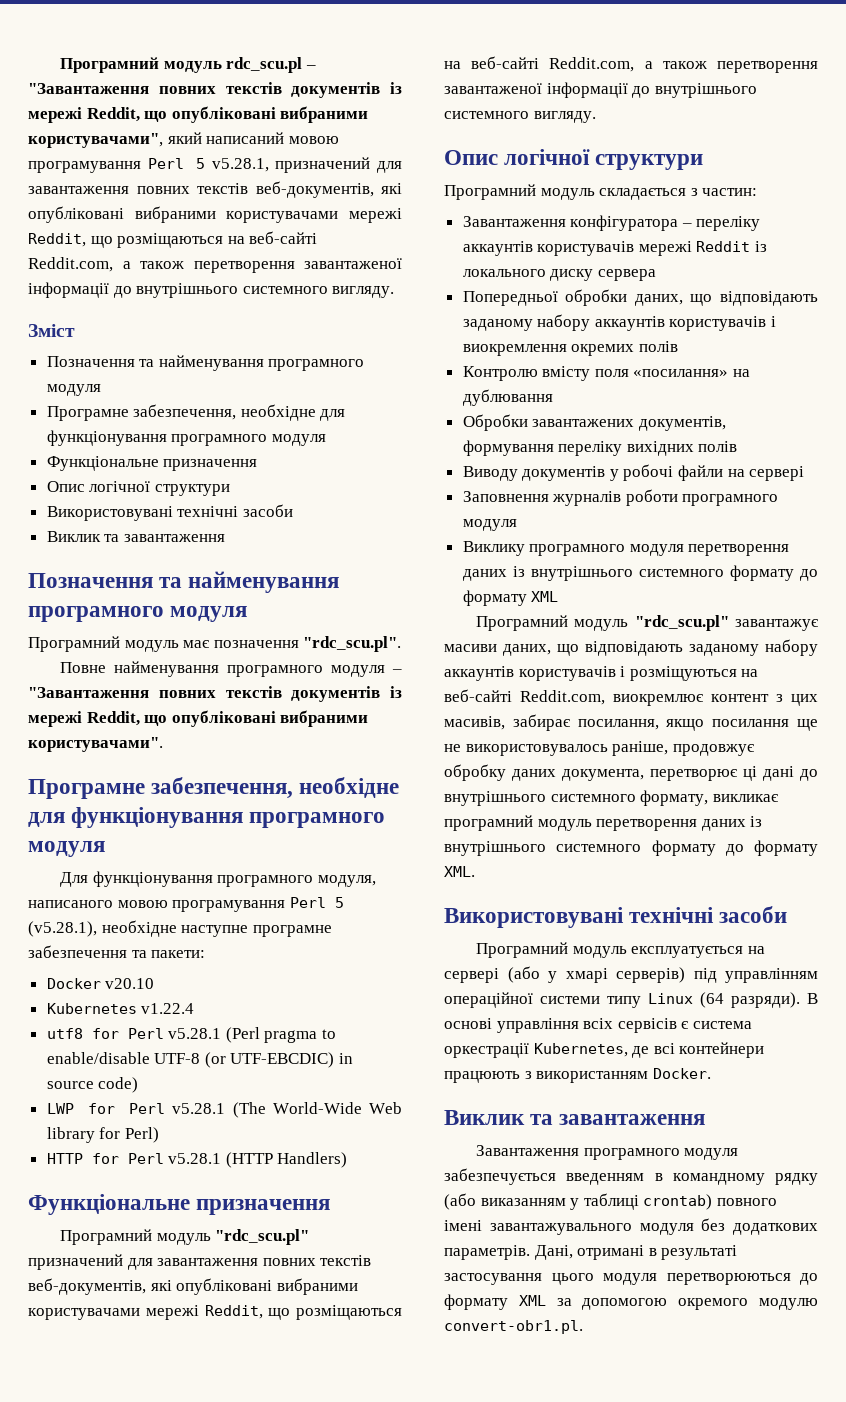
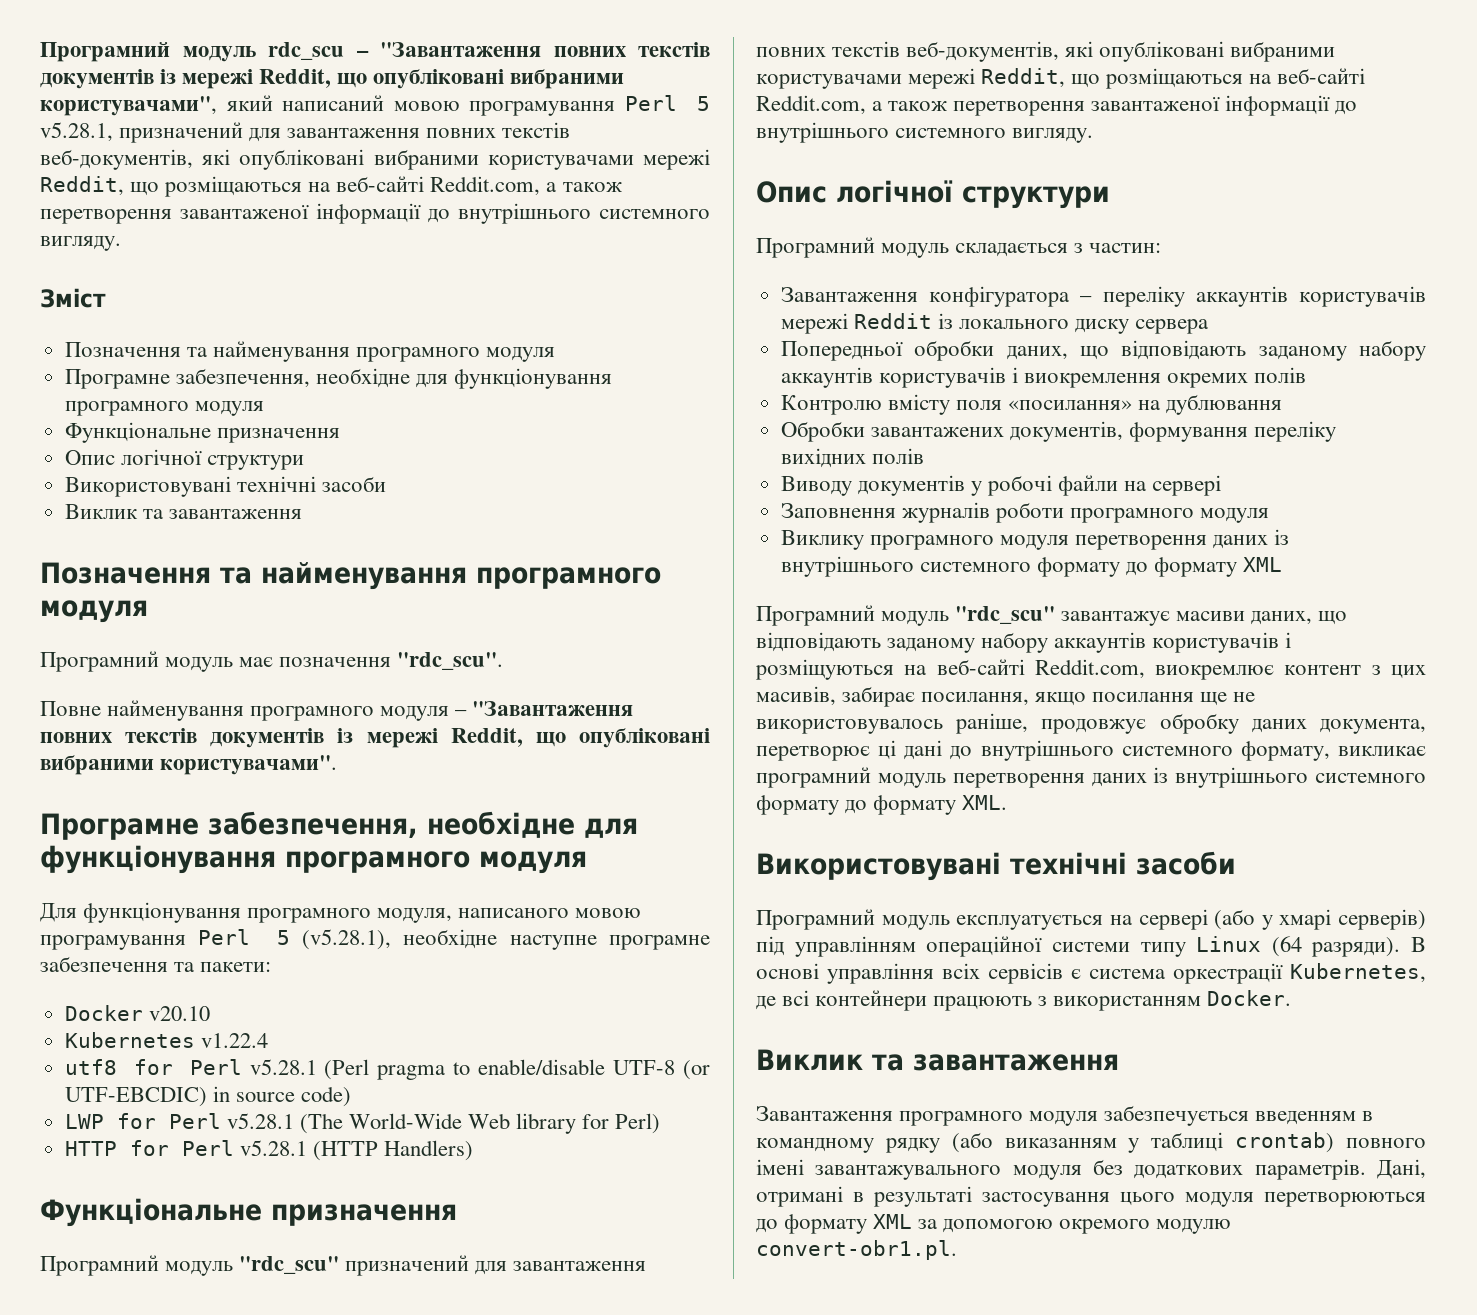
[60,57,303,73] Програмний модуль rdc_scu.pl -> [40,42,344,62] Програмний модуль rdc_scu
[303,636,402,652] "rdc_scu.pl". -> [397,652,504,670] "rdc_scu".
[215,1229,310,1245] "rdc_scu.pl" -> [239,1256,340,1274] "rdc_scu"
[634,615,729,631] "rdc_scu.pl" -> [955,606,1056,624] "rdc_scu"

